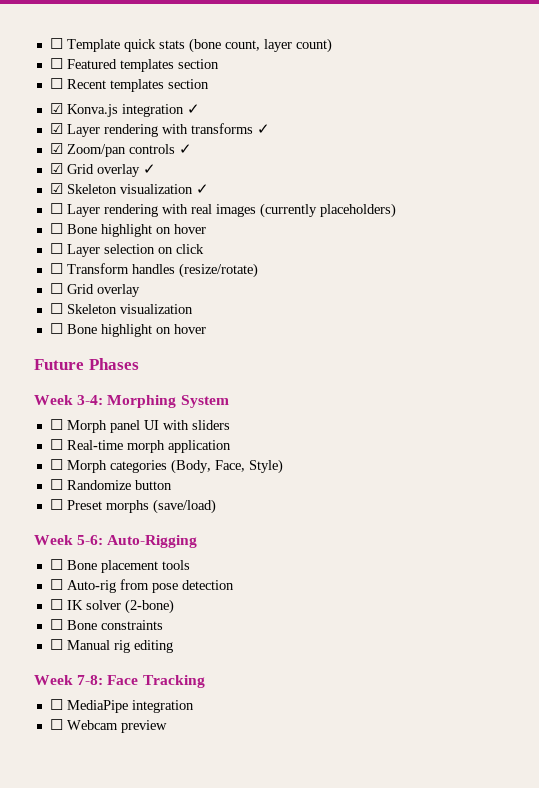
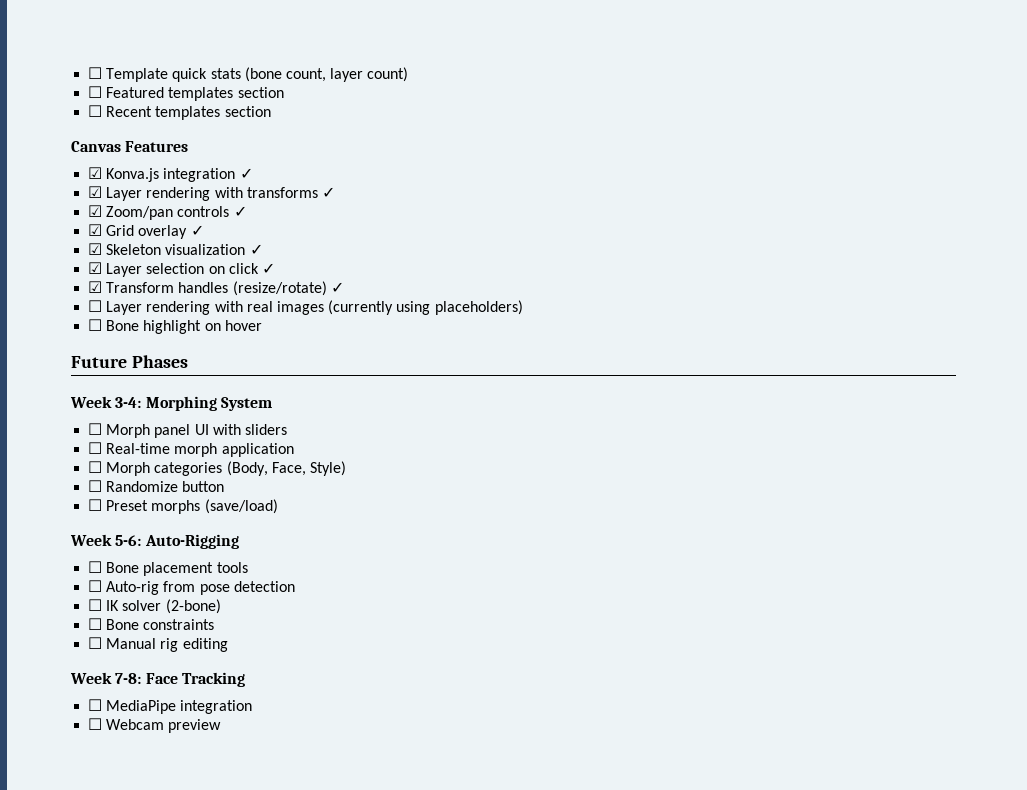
(209, 84) none -> [71,141,189,152] // Canvas Features
(209, 189) none -> [88,262,275,277] [88,281,344,296] // ☑ Layer selection on click ✓ // ☑ Transform handles (resize/rotate) ✓
(317, 210) none -> [396,301,431,315] using
[49,243,204,257] [49,263,258,278] [49,283,140,297] [49,303,193,314] [49,323,206,337] // ☐ Layer selection on click // ☐ Transform handles (resize/rotate) // ☐ Grid overlay // ☐ Skeleton visualization // ☐ Bone highlight on hover -> (262, 325) none

